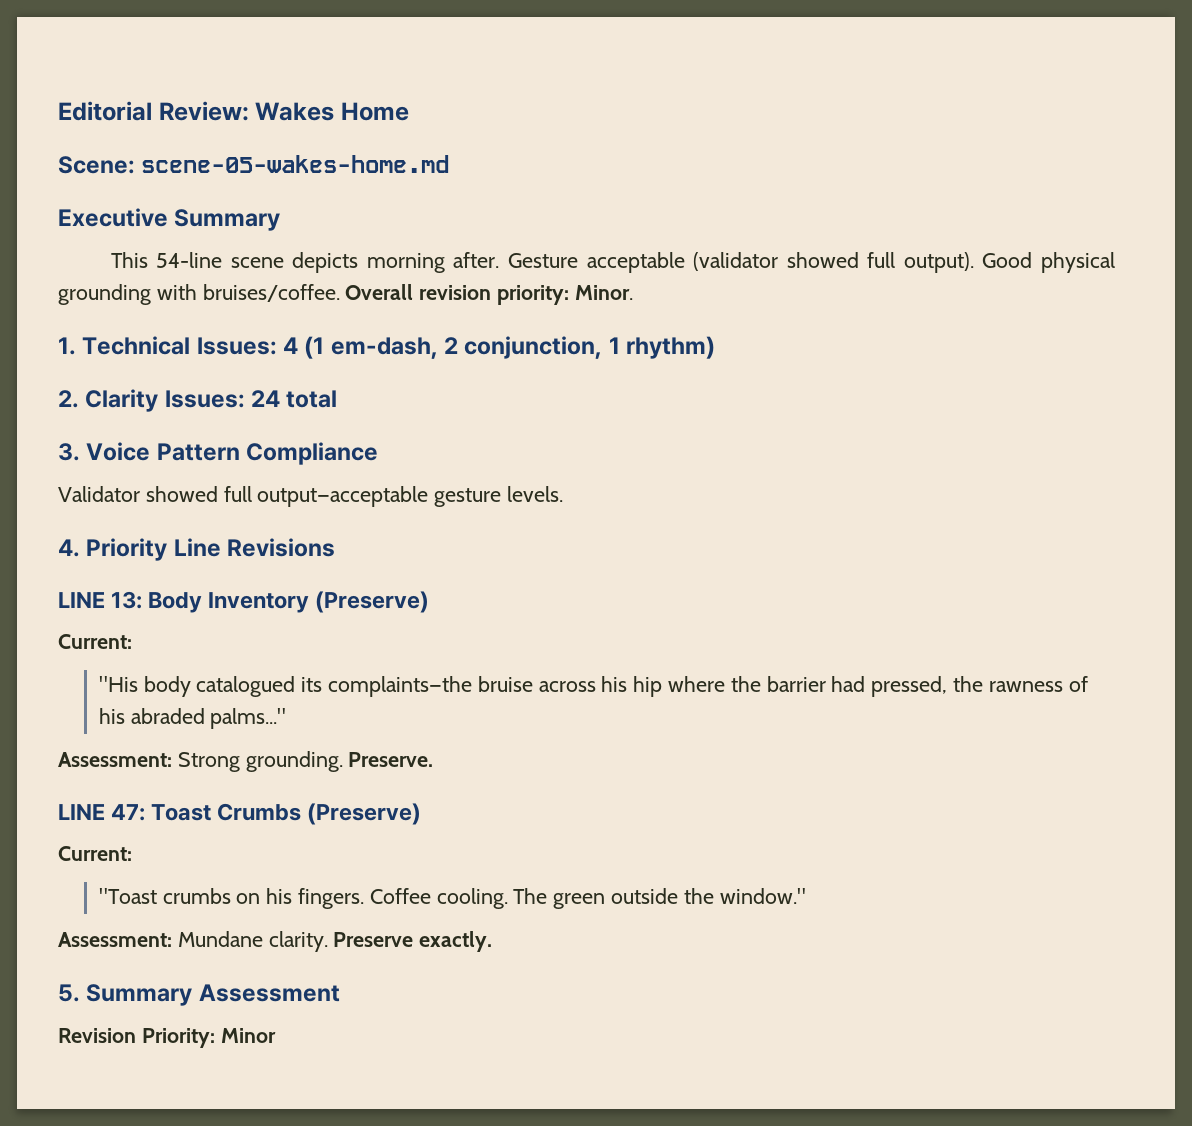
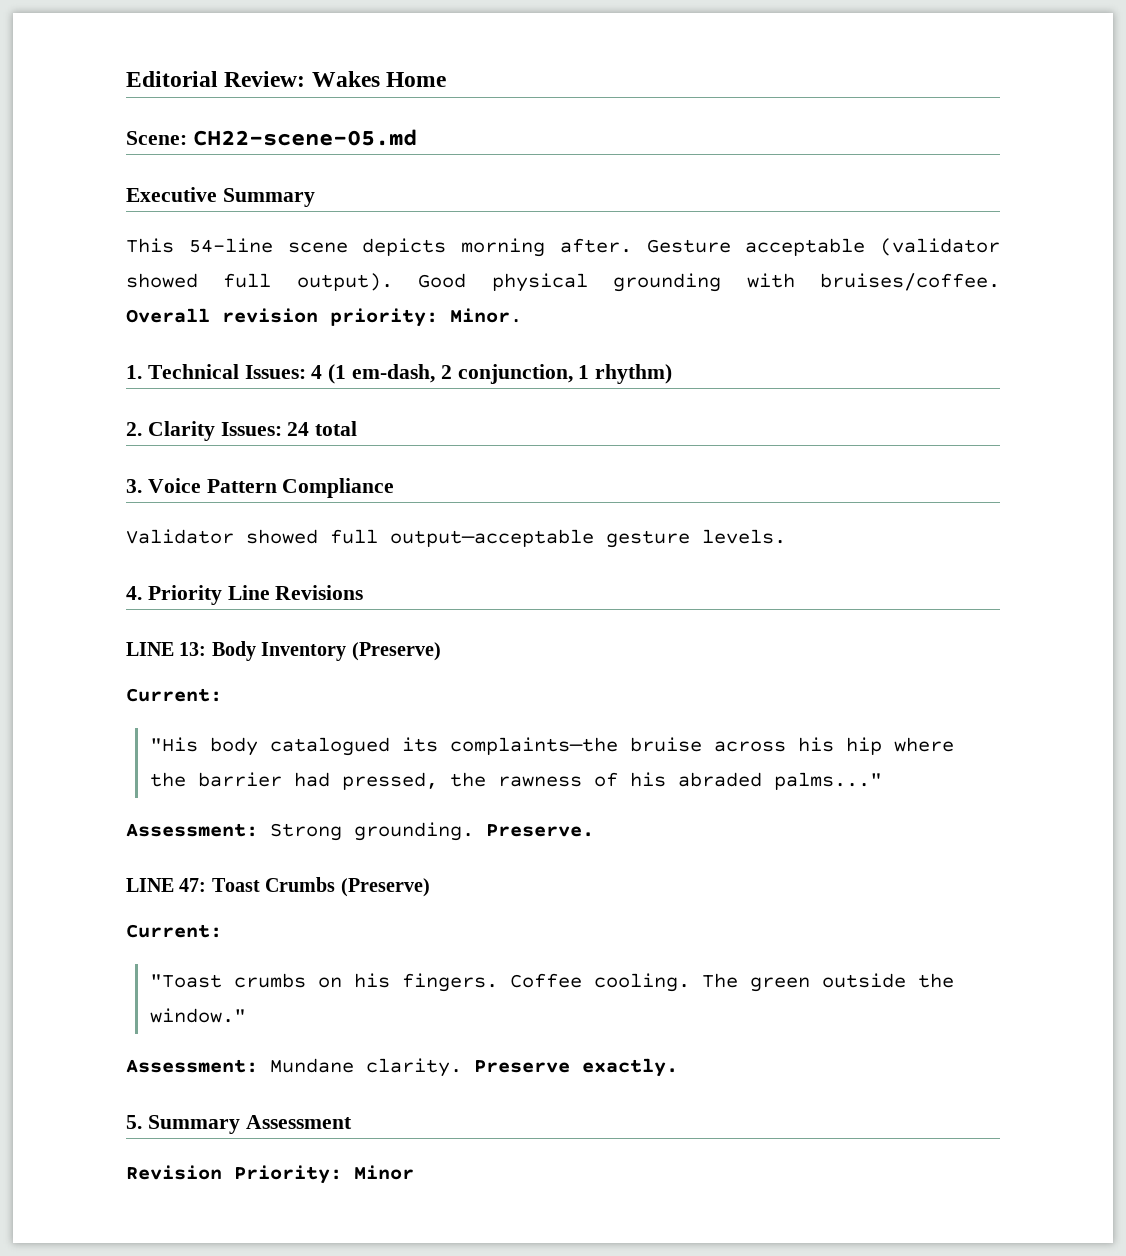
[141,155,450,173] scene-05-wakes-home.md -> [192,129,417,146] CH22-scene-05.md

